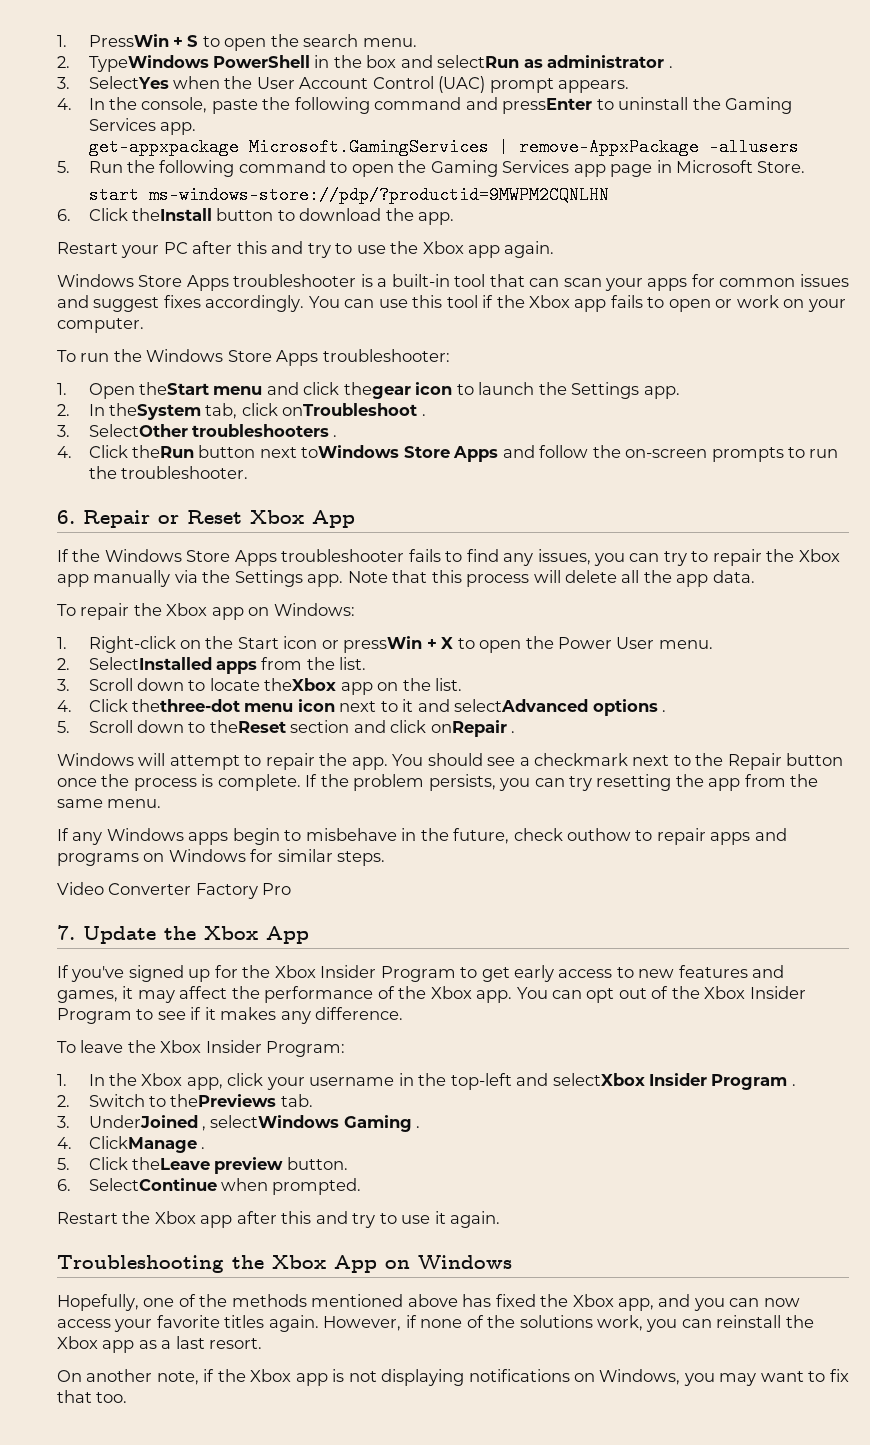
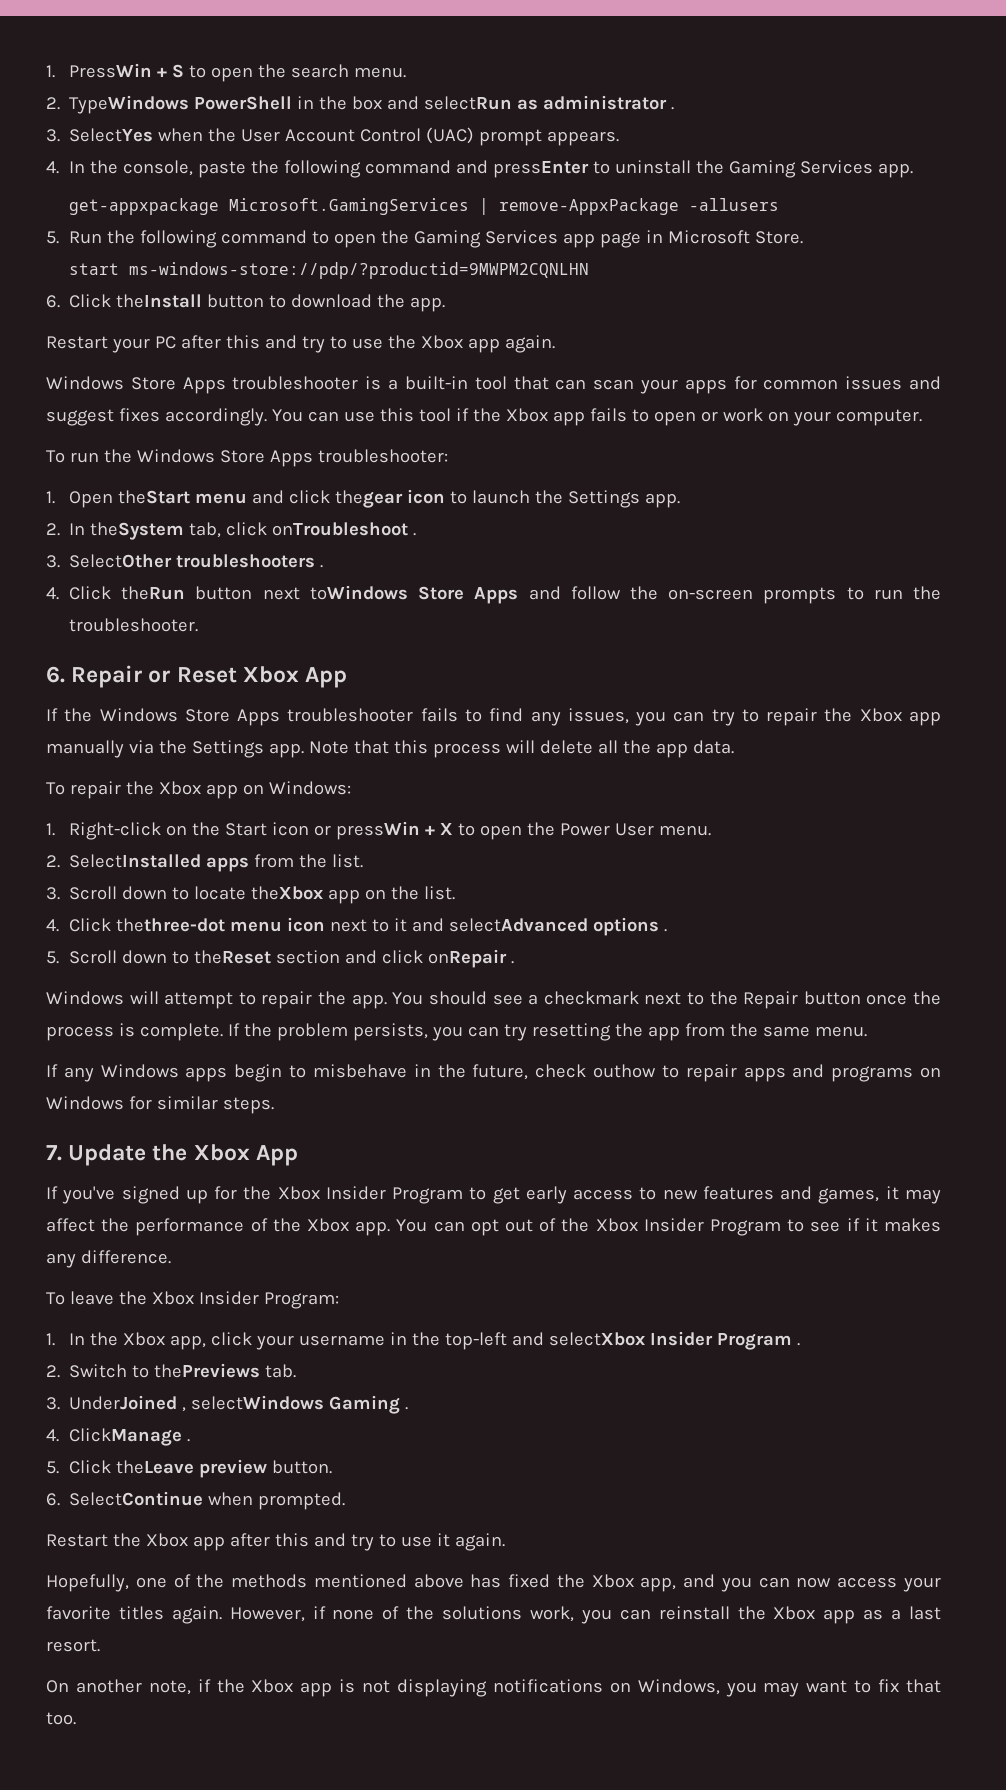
[57,882,292,899] // Video Converter Factory Pro -> (274, 1105) none
[57,1255,512,1273] // Troubleshooting the Xbox App on Windows -> (505, 1542) none

